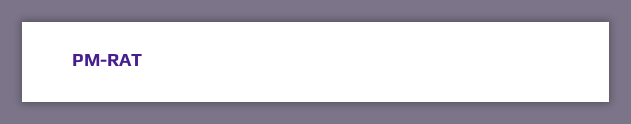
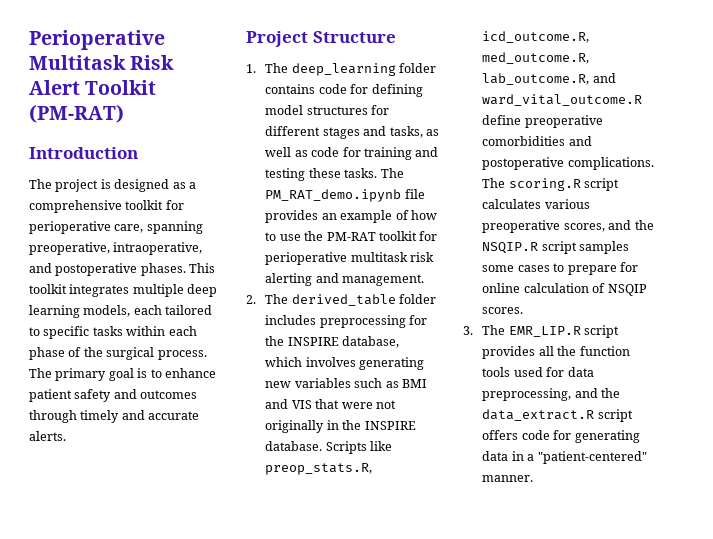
[72,54,142,66] PM-RAT -> [29,30,165,50] [29,55,175,70] [29,80,157,95] [29,104,124,123] [29,147,138,159] [29,179,196,192] [29,200,184,213] [29,221,203,234] [29,242,203,255] [29,263,216,276] [29,284,218,297] [29,305,213,318] [29,326,197,339] [29,347,207,360] [29,368,216,381] [29,389,198,402] [29,410,200,423] [29,431,66,441] [246,31,396,47] [246,63,437,76] [265,84,423,97] [265,105,390,115] [265,126,439,139] [265,147,439,160] [265,168,404,181] [265,189,425,202] [265,210,437,223] [265,231,438,241] [265,252,435,265] [265,273,425,286] [246,294,437,306] [265,315,428,328] [265,336,400,348] [265,357,425,370] [265,378,427,388] [265,399,396,409] [265,420,416,433] [265,441,393,454] [265,463,373,475] [482,31,590,43] [482,52,590,64] [482,73,616,85] [482,94,643,106] [482,115,603,128] [482,136,592,146] [482,157,654,170] [482,178,620,191] [482,199,590,209] [482,220,654,233] [482,241,630,254] [482,262,638,275] [482,283,647,296] [482,307,524,314] [463,325,620,338] [482,346,630,359] [482,367,594,377] [482,388,621,401] [482,409,633,422] [482,430,640,443] [482,451,647,464] [482,475,534,482] Perioperative Multitask Risk Alert Toolkit (PM-RAT) // Introduction // The project is designed as a comprehensive toolkit for perioperative care, spanning preoperative, intraoperative, and postoperative phases. This toolkit integrates multiple deep learning models, each tailored to specific tasks within each phase of the surgical process. The primary goal is to enhance patient safety and outcomes through timely and accurate alerts. // Project Structure // 1. The deep_learning folder contains code for defining model structures for different stages and tasks, as well as code for training and testing these tasks. The PM_RAT_demo.ipynb file provides an example of how to use the PM-RAT toolkit for perioperative multitask risk alerting and management. // 2. The derived_table folder includes preprocessing for the INSPIRE database, which involves generating new variables such as BMI and VIS that were not originally in the INSPIRE database. Scripts like preop_stats.R, icd_outcome.R, med_outcome.R, lab_outcome.R, and ward_vital_outcome.R define preoperative comorbidities and postoperative complications. The scoring.R script calculates various preoperative scores, and the NSQIP.R script samples some cases to prepare for online calculation of NSQIP scores. // 3. The EMR_LIP.R script provides all the function tools used for data preprocessing, and the data_extract.R script offers code for generating data in a "patient-centered" manner.

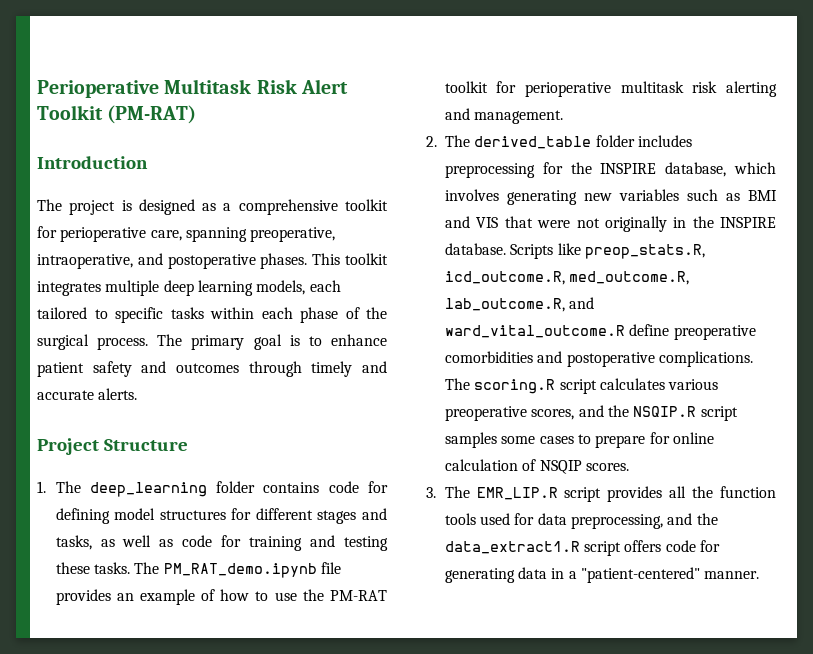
[482,409,595,421] data_extract.R -> [444,541,580,554] data_extract1.R

